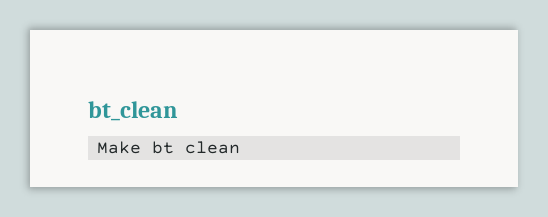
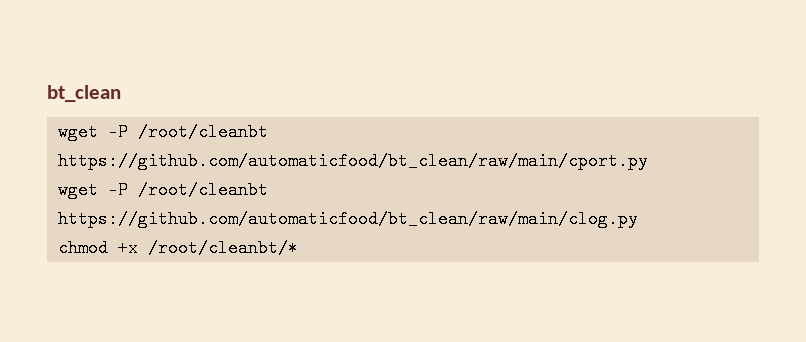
[97,141,241,154] Make bt clean -> [57,123,268,141] [57,152,648,170] [57,181,268,199] [57,210,638,228] [57,239,298,257] wget -P /root/cleanbt https://github.com/automaticfood/bt_clean/raw/main/cport.py // wget -P /root/cleanbt https://github.com/automaticfood/bt_clean/raw/main/clog.py // chmod +x /root/cleanbt/*

